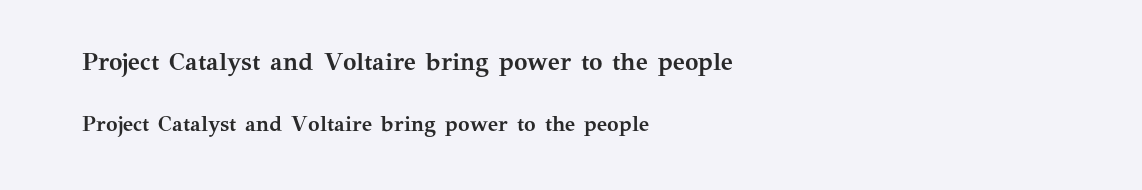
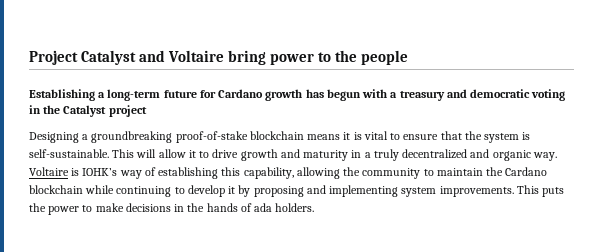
[82,115,649,137] Project Catalyst and Voltaire bring power to the people -> [29,89,566,101] [29,105,147,117] [29,131,531,143] [29,149,557,161] [29,167,548,179] [29,185,565,197] [29,203,315,215] Establishing a long-term future for Cardano growth has begun with a treasury and democratic voting in the Catalyst project // Designing a groundbreaking proof-of-stake blockchain means it is vital to ensure that the system is self-sustainable. This will allow it to drive growth and maturity in a truly decentralized and organic way. Voltaire is IOHK’s way of establishing this capability, allowing the community to maintain the Cardano blockchain while continuing to develop it by proposing and implementing system improvements. This puts the power to make decisions in the hands of ada holders.

